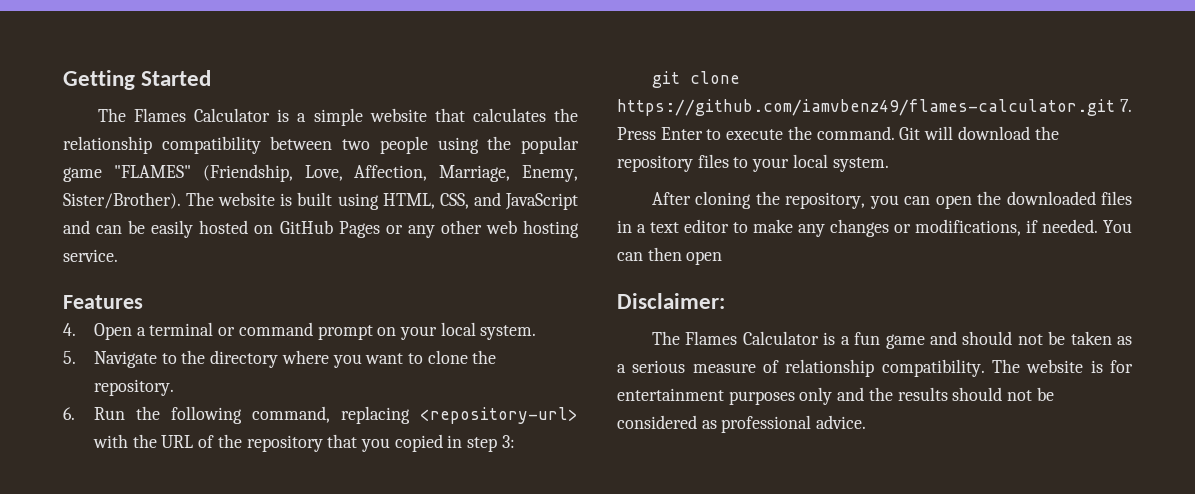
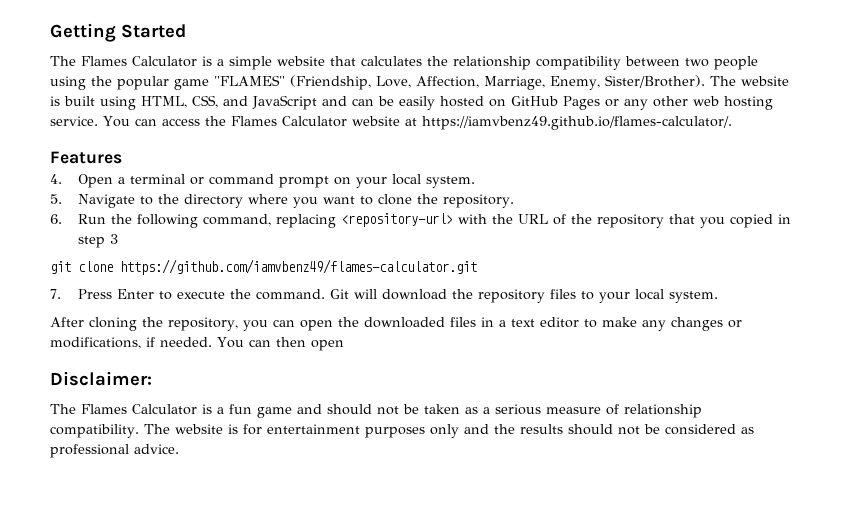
(118, 255) none -> [103,116,732,130] You can access the Flames Calculator website at https://iamvbenz49.github.io/flames-calculator/.
[501,435,515,448] 3: -> [109,234,118,244] 3
(1115, 107) none -> (477, 267) //

